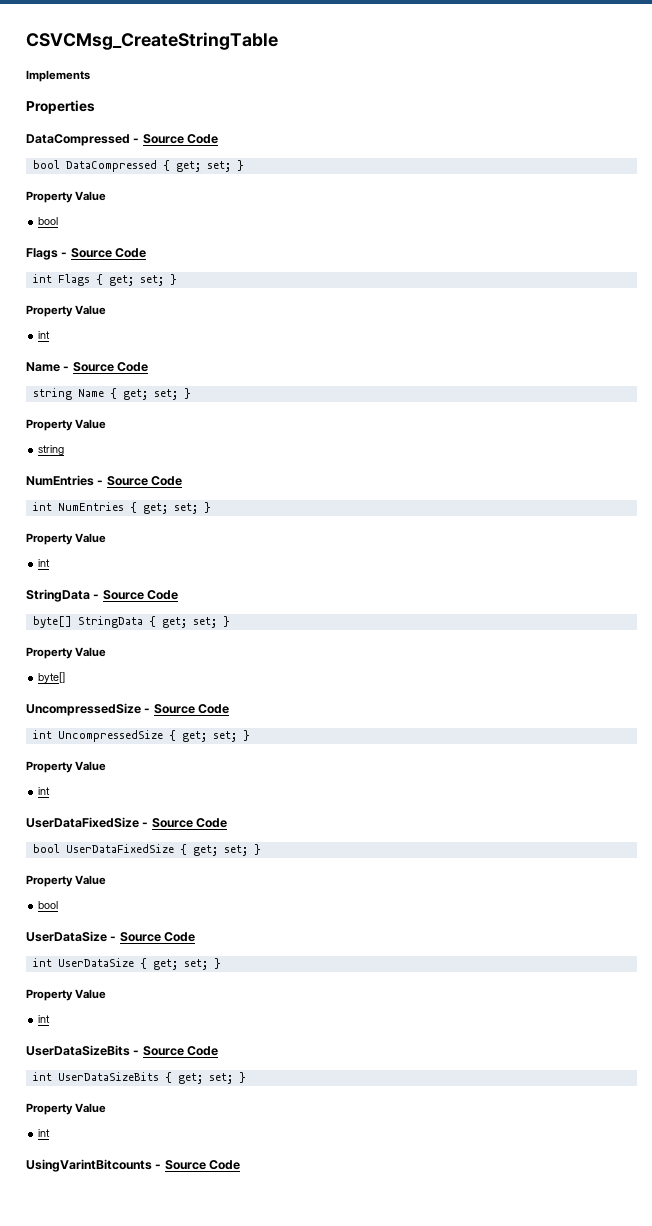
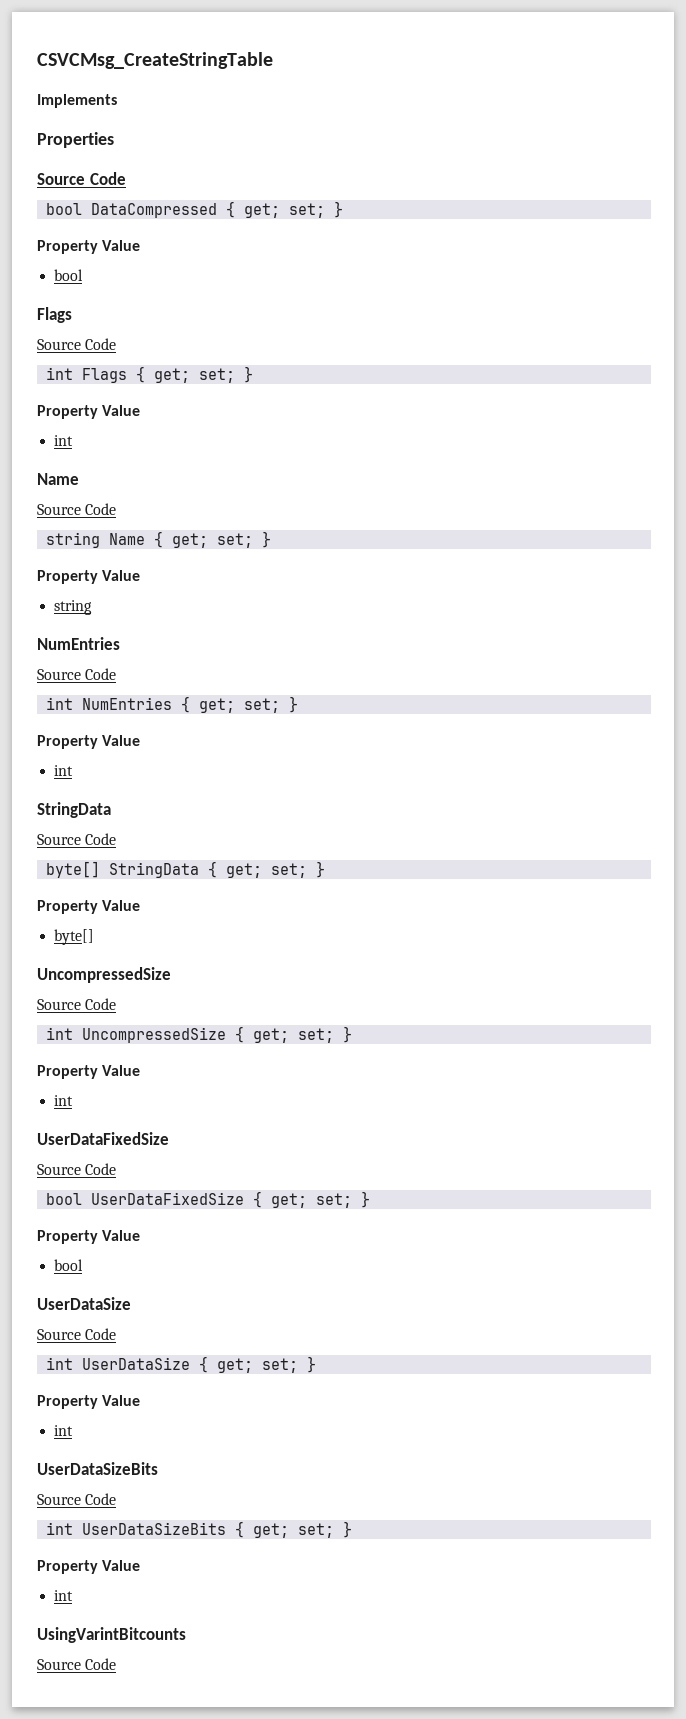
[26,134,140,146] DataCompressed - -> (114, 140) none
[61,252,68,257] - -> (72, 315) //
[63,366,70,371] - -> (79, 479) //
[97,480,104,485] - -> (120, 643) //
[93,594,100,599] - -> (111, 810) //
[144,708,151,713] - -> (171, 975) //
[142,822,149,827] - -> (169, 1138) //
[110,936,117,941] - -> (131, 1303) //
[133,1050,140,1055] - -> (158, 1468) //
[155,1164,162,1169] - -> (186, 1635) //

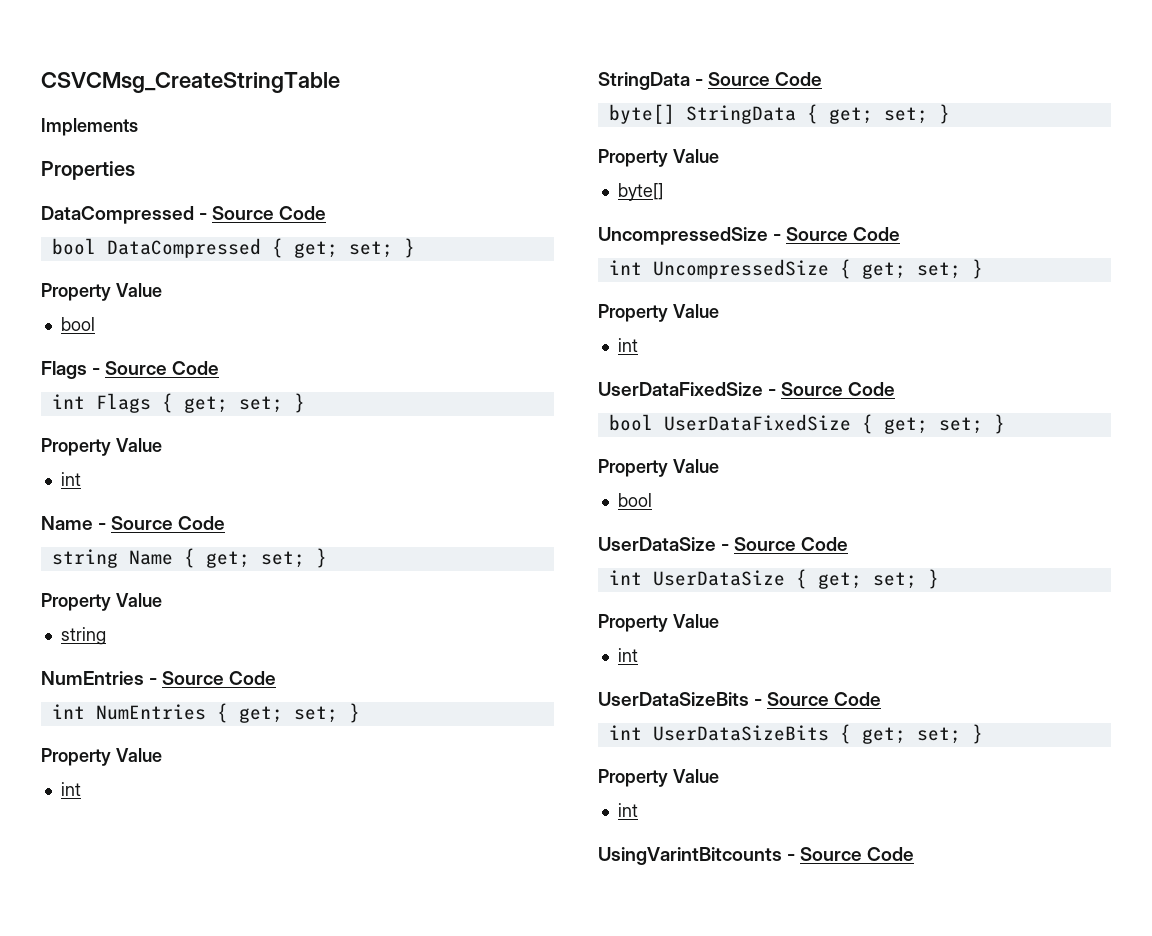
(114, 140) none -> [41,206,208,224] DataCompressed -
(72, 315) // -> [92,368,101,375] -
(79, 479) // -> [98,523,107,530] -
(120, 643) // -> [149,678,158,685] -
(111, 810) // -> [695,79,704,86] -
(171, 975) // -> [773,234,782,241] -
(169, 1138) // -> [768,389,777,396] -
(131, 1303) // -> [721,544,730,551] -
(158, 1468) // -> [754,699,763,706] -
(186, 1635) // -> [787,854,796,861] -

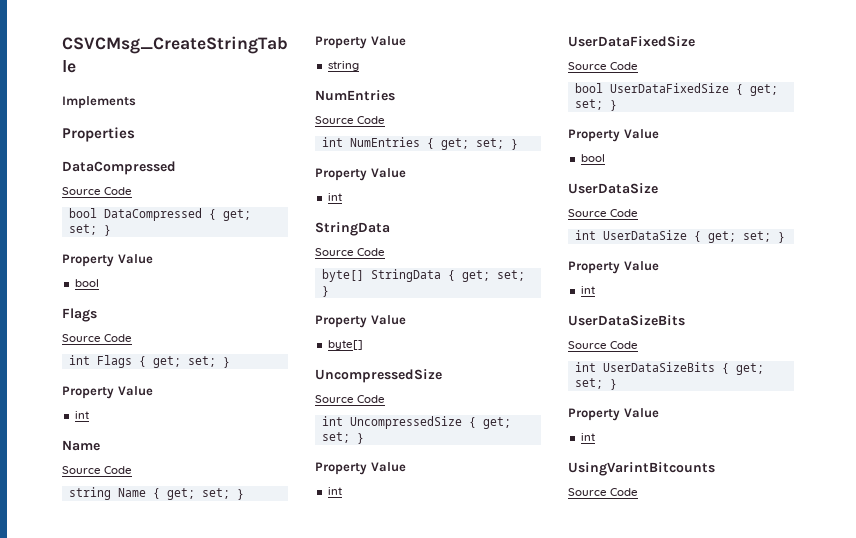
[199,213,208,220] - -> (176, 168) //
[92,368,101,375] - -> (97, 315) //
[98,523,107,530] - -> (100, 445) //
[149,678,158,685] - -> (395, 95) //
[695,79,704,86] - -> (390, 229) //
[773,234,782,241] - -> (442, 376) //
[768,389,777,396] - -> (695, 41) //
[721,544,730,551] - -> (658, 188) //
[754,699,763,706] - -> (685, 320) //
[787,854,796,861] - -> (715, 469) //

